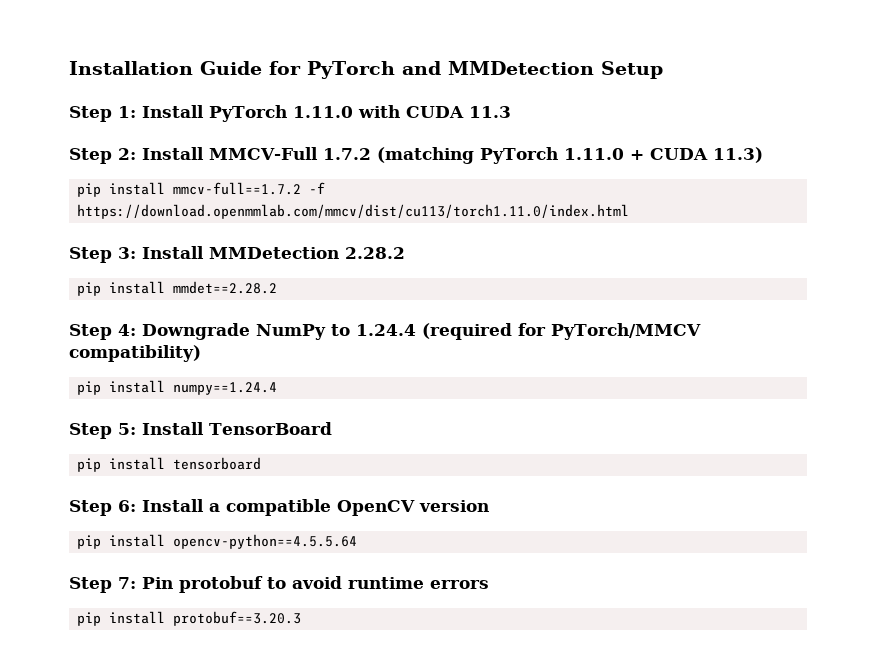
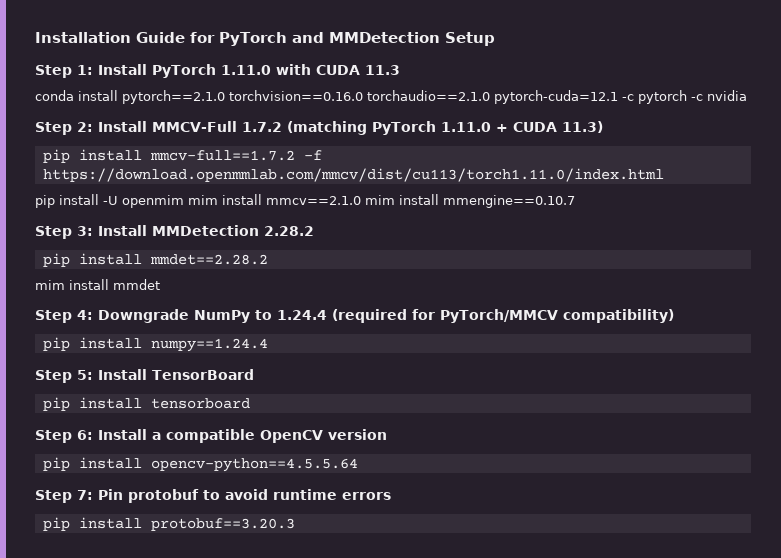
(511, 112) none -> [35,90,747,104] // conda install pytorch==2.1.0 torchvision==0.16.0 torchaudio==2.1.0 pytorch-cuda=12.1 -c pytorch -c nvidia
(630, 211) none -> [35,194,575,208] // pip install -U openmim mim install mmcv==2.1.0 mim install mmengine==0.10.7
(278, 287) none -> [35,279,160,290] // mim install mmdet

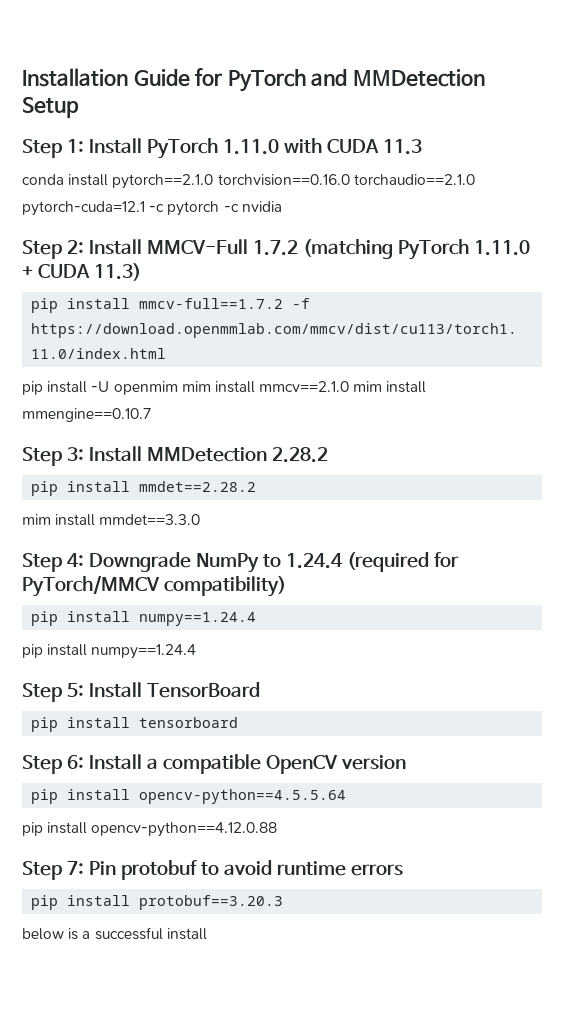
[113,279,160,290] mmdet -> [99,514,201,525] mmdet==3.3.0
(268, 345) none -> [22,644,197,659] // pip install numpy==1.24.4
(358, 465) none -> [22,822,278,837] // pip install opencv-python==4.12.0.88
(295, 524) none -> [22,927,207,940] // below is a successful install

